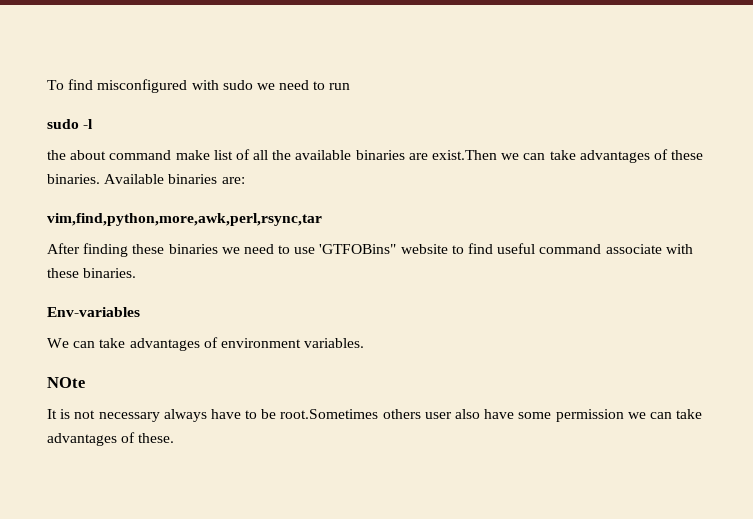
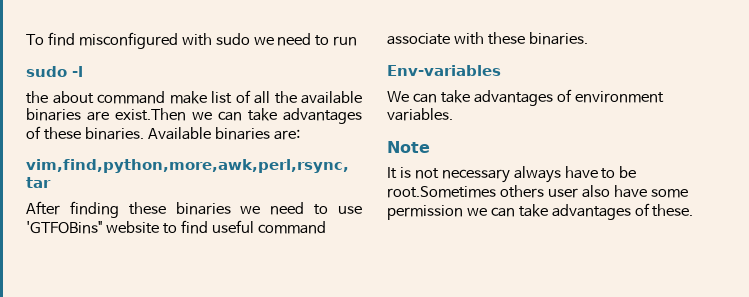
[47,377,85,388] NOte -> [387,141,430,153] Note

